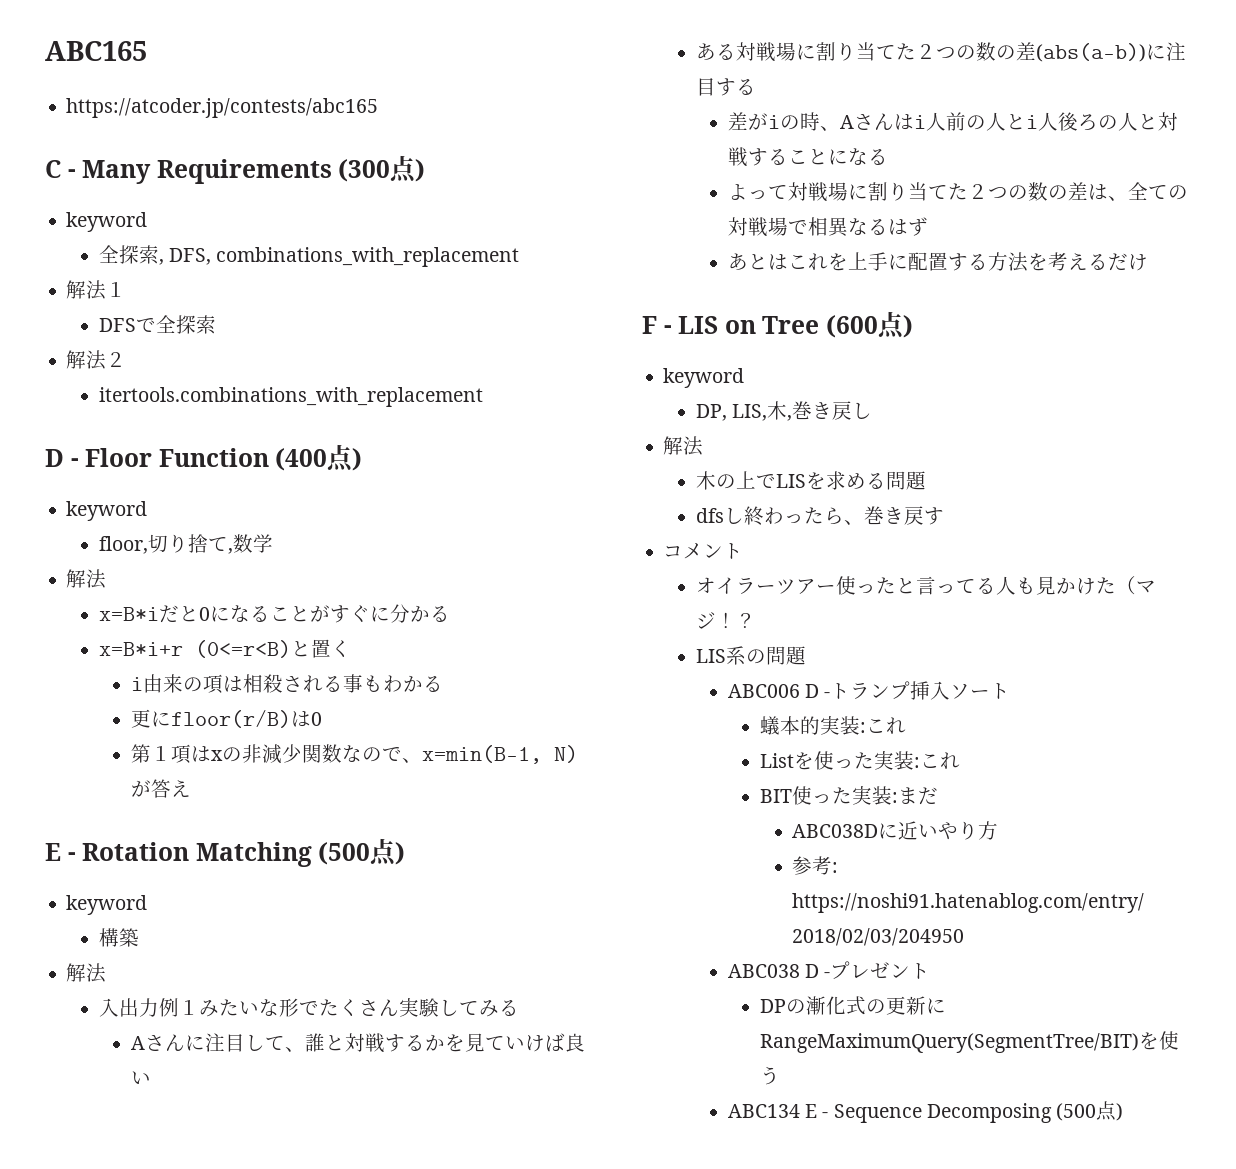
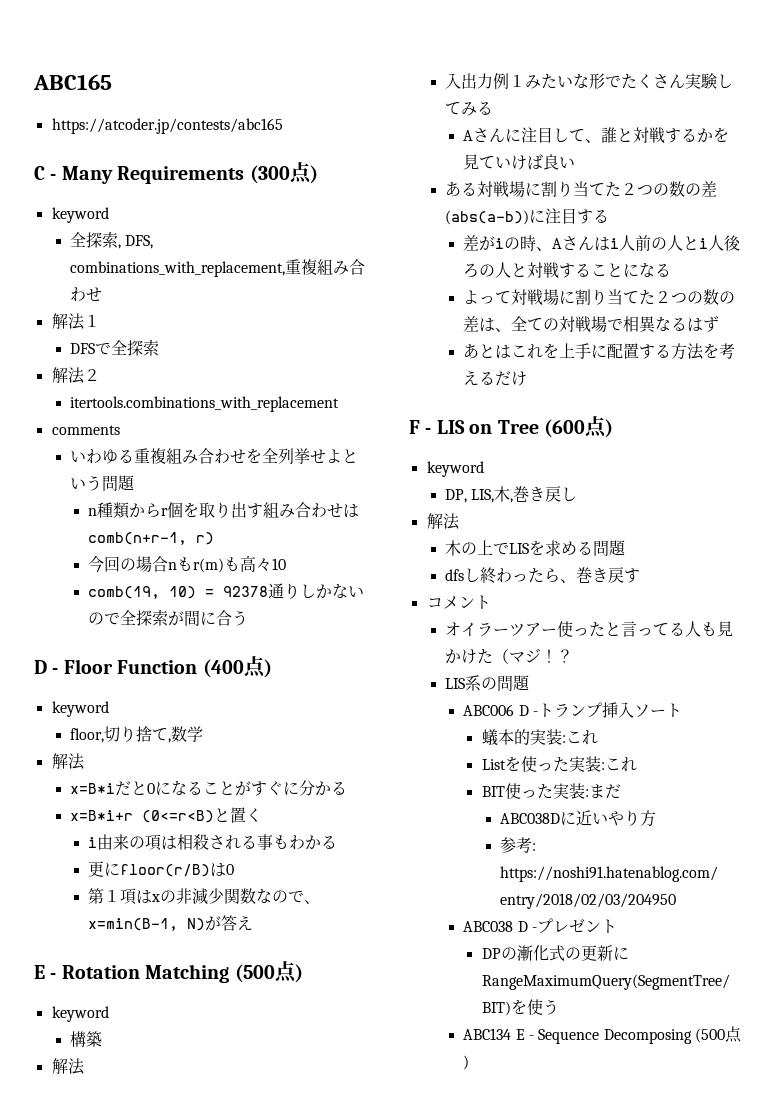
[216,247,520,267] combinations_with_replacement -> [70,259,366,277] [70,287,103,302] combinations_with_replacement,重複組み合わせ
(483, 397) none -> [51,425,120,435] [70,448,359,464] [70,475,136,492] [88,502,360,519] [88,532,215,545] [88,555,287,573] [88,583,365,599] [88,609,249,626] // comments // いわゆる重複組み合わせを全列挙せよという問題 // n種類からr個を取り出す組み合わせはcomb(n+r-1, r) // 今回の場合nもr(m)も高々10 // comb(19, 10) = 92378通りしかないので全探索が間に合う

